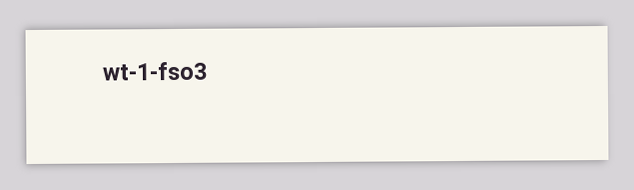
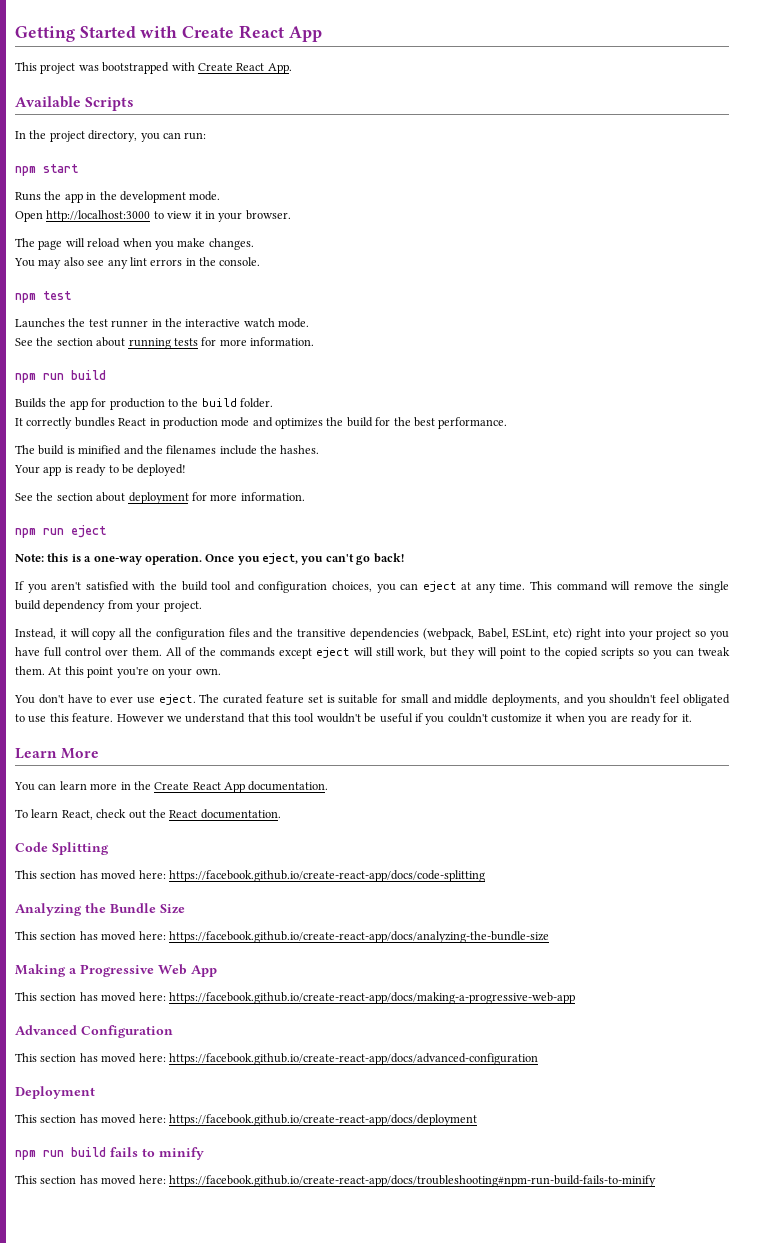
[102,61,207,81] wt-1-fso3 -> [15,25,322,42] [15,62,292,74] [15,96,135,111] [15,130,207,142] [15,164,78,176] [15,191,221,203] [15,210,291,222] [15,238,254,250] [14,257,261,269] [15,291,71,303] [15,318,309,328] [15,337,314,349] [15,370,106,383] [15,398,273,410] [15,417,508,429] [15,445,320,455] [14,464,187,476] [15,492,305,504] [15,525,106,538] [15,553,404,565] [15,581,729,593] [15,600,202,612] [15,628,730,640] [15,647,731,659] [15,666,221,678] [14,694,730,706] [15,713,692,725] [15,748,100,759] [14,781,329,793] [15,809,281,820] [15,842,109,855] [15,870,485,882] [15,903,185,916] [15,931,549,943] [15,964,217,977] [15,992,575,1004] [15,1025,173,1038] [15,1053,538,1065] [15,1086,95,1099] [15,1114,477,1126] [15,1147,204,1160] [15,1175,656,1187] Getting Started with Create React App // This project was bootstrapped with Create React App. // Available Scripts // In the project directory, you can run: // npm start // Runs the app in the development mode. // Open http://localhost:3000 to view it in your browser. // The page will reload when you make changes. // You may also see any lint errors in the console. // npm test // Launches the test runner in the interactive watch mode. // See the section about running tests for more information. // npm run build // Builds the app for production to the build folder. // It correctly bundles React in production mode and optimizes the build for the best performance. // The build is minified and the filenames include the hashes. // Your app is ready to be deployed! // See the section about deployment for more information. // npm run eject // Note: this is a one-way operation. Once you eject, you can't go back! // If you aren't satisfied with the build tool and configuration choices, you can eject at any time. This command will remove the single build dependency from your project. // Instead, it will copy all the configuration files and the transitive dependencies (webpack, Babel, ESLint, etc) right into your project so you have full control over them. All of the commands except eject will still work, but they will point to the copied scripts so you can tweak them. At this point you're on your own. // You don't have to ever use eject. The curated feature set is suitable for small and middle deployments, and you shouldn't feel obligated to use this feature. However we understand that this tool wouldn't be useful if you couldn't customize it when you are ready for it. // Learn More // You can learn more in the Create React App documentation. // To learn React, check out the React documentation. // Code Splitting // This section has moved here: https://facebook.github.io/create-react-app/docs/code-splitting // Analyzing the Bundle Size // This section has moved here: https://facebook.github.io/create-react-app/docs/analyzing-the-bundle-size // Making a Progressive Web App // This section has moved here: https://facebook.github.io/create-react-app/docs/making-a-progressive-web-app // Advanced Configuration // This section has moved here: https://facebook.github.io/create-react-app/docs/advanced-configuration // Deployment // This section has moved here: https://facebook.github.io/create-react-app/docs/deployment // npm run build fails to minify // This section has moved here: https://facebook.github.io/create-react-app/docs/troubleshooting#npm-run-build-fails-to-minify

